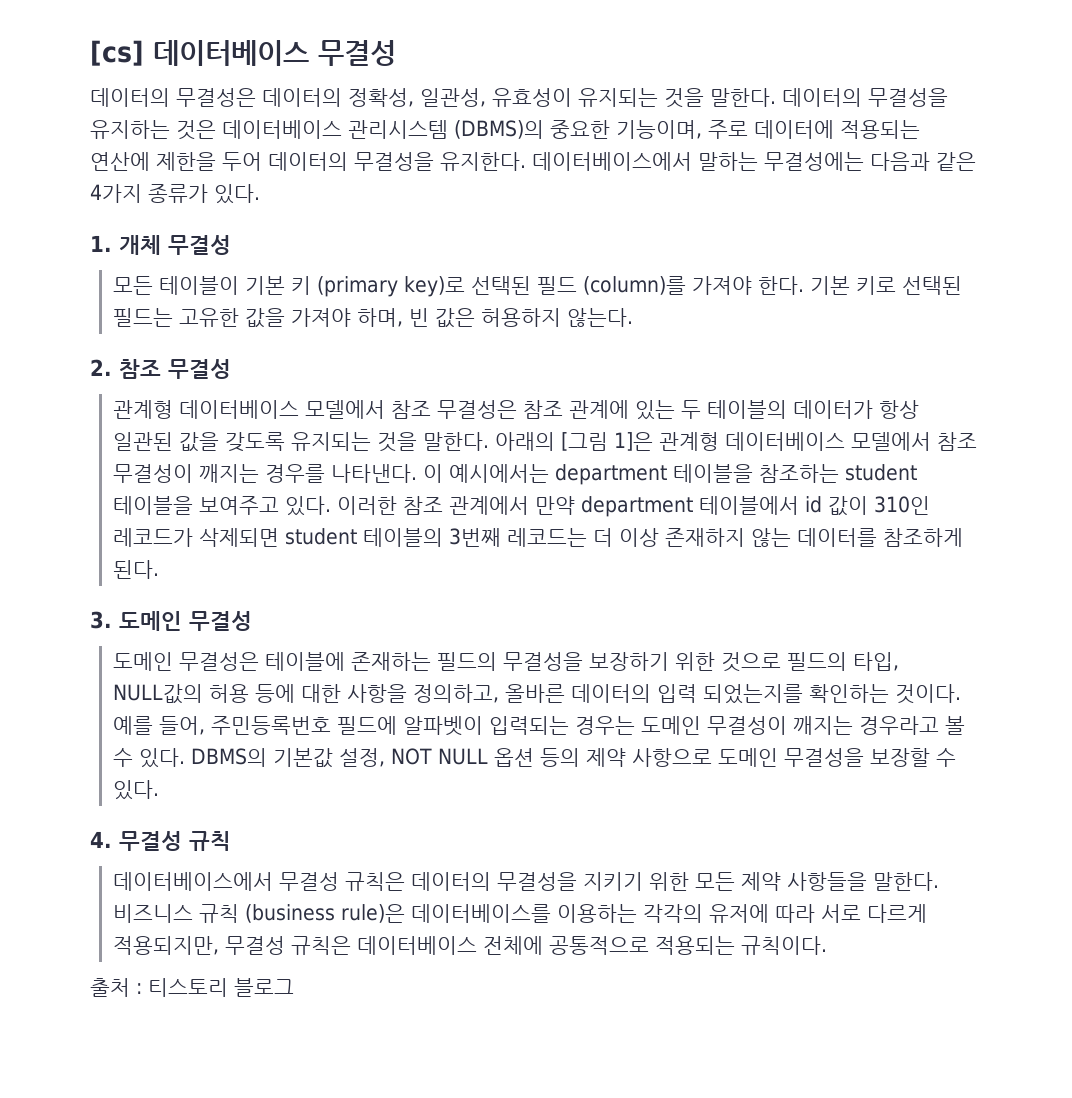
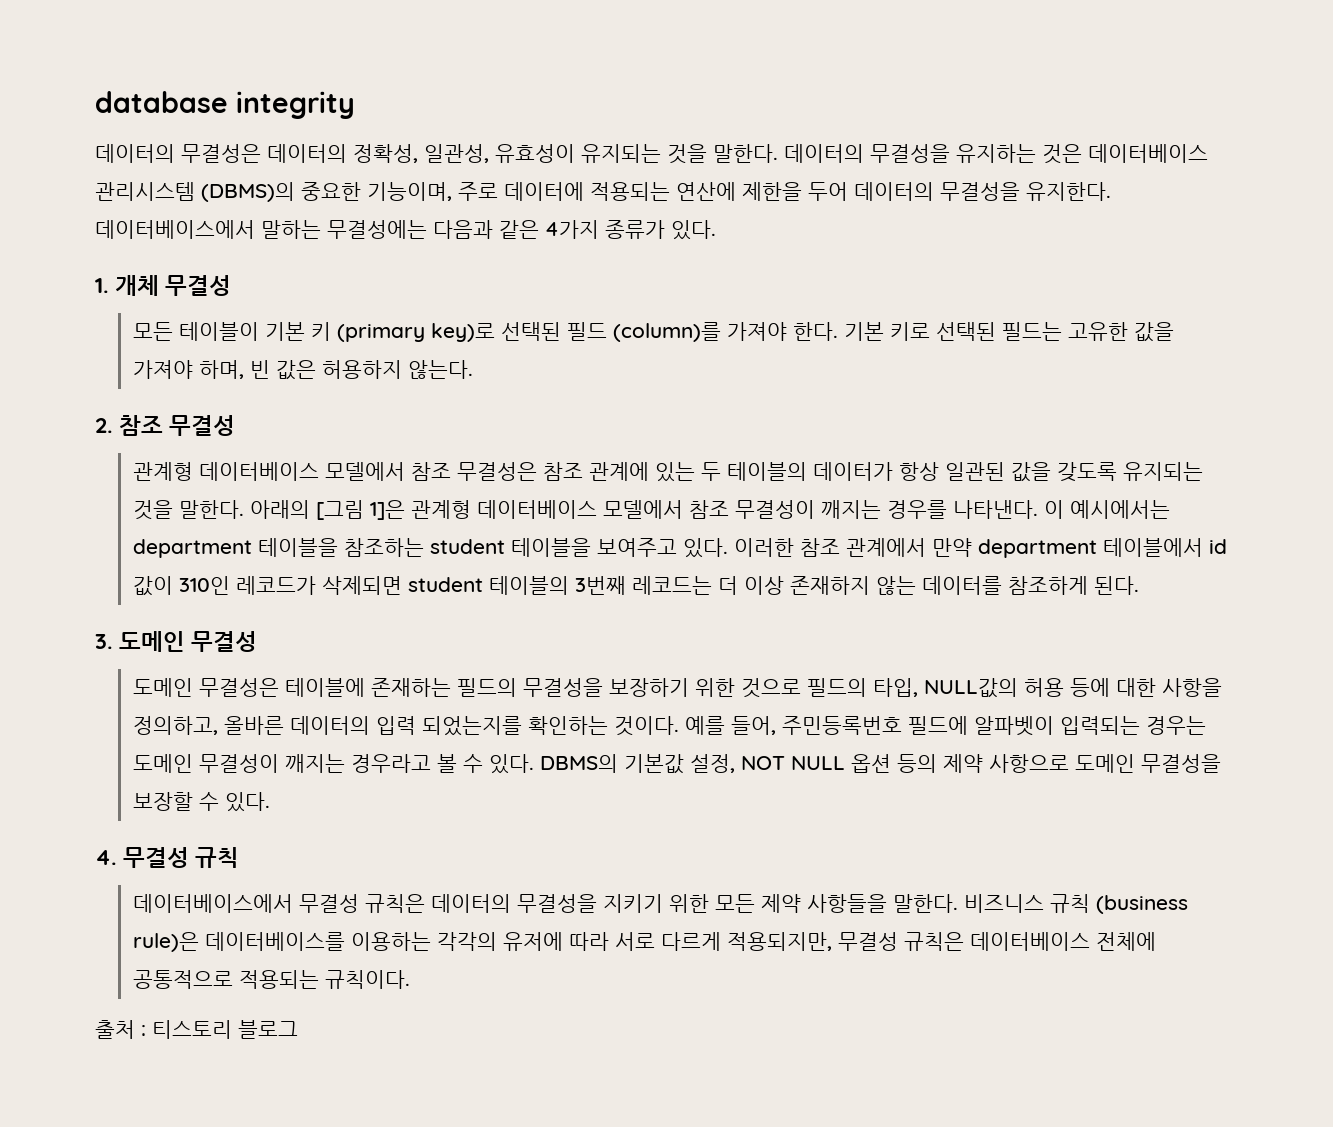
[90,40,396,66] [cs] 데이터베이스 무결성 -> [95,91,355,119] database integrity

